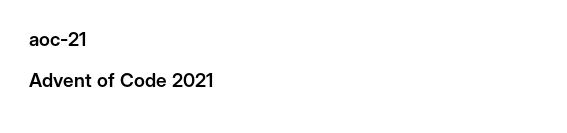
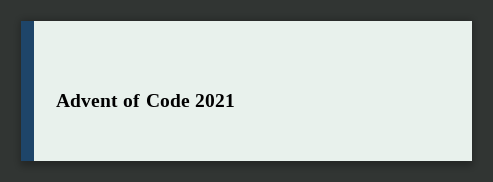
[29,32,86,46] aoc-21 // -> (56, 100) none

